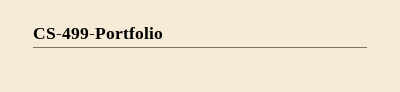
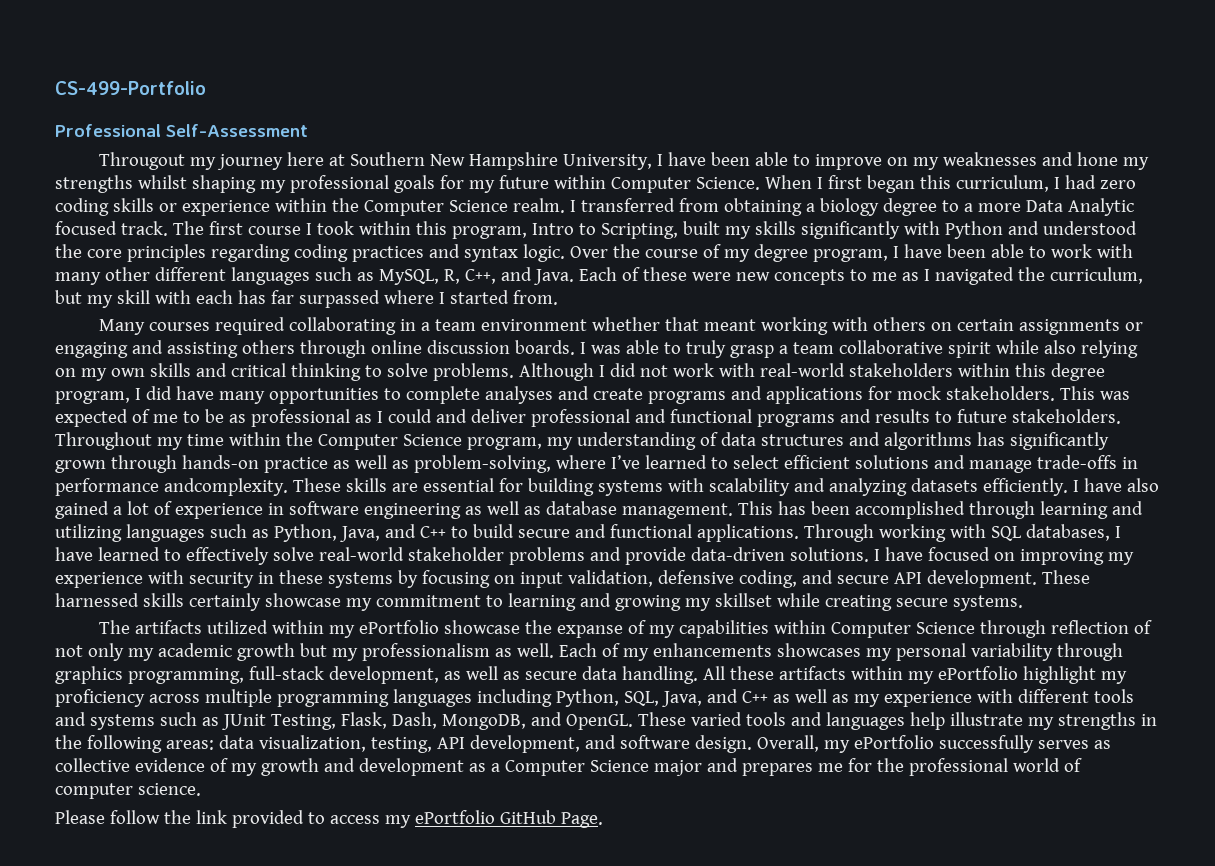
(163, 33) none -> [55,124,308,137] [99,152,1150,170] [55,175,1136,193] [55,198,1134,216] [55,221,1137,239] [55,244,1133,262] [55,267,1143,285] [55,290,558,308] [99,317,1144,335] [55,340,1138,358] [55,363,1105,381] [55,386,1130,404] [55,409,1121,427] [55,432,1109,450] [55,455,1138,473] [55,478,1159,496] [55,501,1143,519] [55,524,1121,542] [55,547,1134,565] [55,570,1090,588] [55,593,1023,611] [99,620,1153,638] [55,643,1123,661] [55,666,1127,684] [55,689,1134,707] [55,712,1157,730] [55,735,1111,753] [55,758,1082,776] [55,783,201,799] [55,810,603,828] // Professional Self-Assessment // Througout my journey here at Southern New Hampshire University, I have been able to improve on my weaknesses and hone my strengths whilst shaping my professional goals for my future within Computer Science. When I first began this curriculum, I had zero coding skills or experience within the Computer Science realm. I transferred from obtaining a biology degree to a more Data Analytic focused track. The first course I took within this program, Intro to Scripting, built my skills significantly with Python and understood the core principles regarding coding practices and syntax logic. Over the course of my degree program, I have been able to work with many other different languages such as MySQL, R, C++, and Java. Each of these were new concepts to me as I navigated the curriculum, but my skill with each has far surpassed where I started from. // Many courses required collaborating in a team environment whether that meant working with others on certain assignments or engaging and assisting others through online discussion boards. I was able to truly grasp a team collaborative spirit while also relying on my own skills and critical thinking to solve problems. Although I did not work with real-world stakeholders within this degree program, I did have many opportunities to complete analyses and create programs and applications for mock stakeholders. This was expected of me to be as professional as I could and deliver professional and functional programs and results to future stakeholders. Throughout my time within the Computer Science program, my understanding of data structures and algorithms has significantly grown through hands-on practice as well as problem-solving, where I’ve learned to select efficient solutions and manage trade-offs in performance andcomplexity. These skills are essential for building systems with scalability and analyzing datasets efficiently. I have also gained a lot of experience in software engineering as well as database management. This has been accomplished through learning and utilizing languages such as Python, Java, and C++ to build secure and functional applications. Through working with SQL databases, I have learned to effectively solve real-world stakeholder problems and provide data-driven solutions. I have focused on improving my experience with security in these systems by focusing on input validation, defensive coding, and secure API development. These harnessed skills certainly showcase my commitment to learning and growing my skillset while creating secure systems. // The artifacts utilized within my ePortfolio showcase the expanse of my capabilities within Computer Science through reflection of not only my academic growth but my professionalism as well. Each of my enhancements showcases my personal variability through graphics programming, full-stack development, as well as secure data handling. All these artifacts within my ePortfolio highlight my proficiency across multiple programming languages including Python, SQL, Java, and C++ as well as my experience with different tools and systems such as JUnit Testing, Flask, Dash, MongoDB, and OpenGL. These varied tools and languages help illustrate my strengths in the following areas: data visualization, testing, API development, and software design. Overall, my ePortfolio successfully serves as collective evidence of my growth and development as a Computer Science major and prepares me for the professional world of computer science. // Please follow the link provided to access my ePortfolio GitHub Page.

